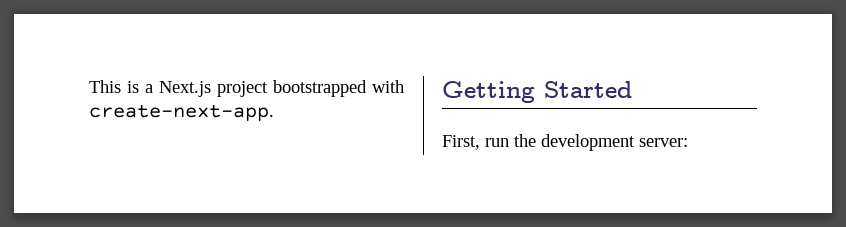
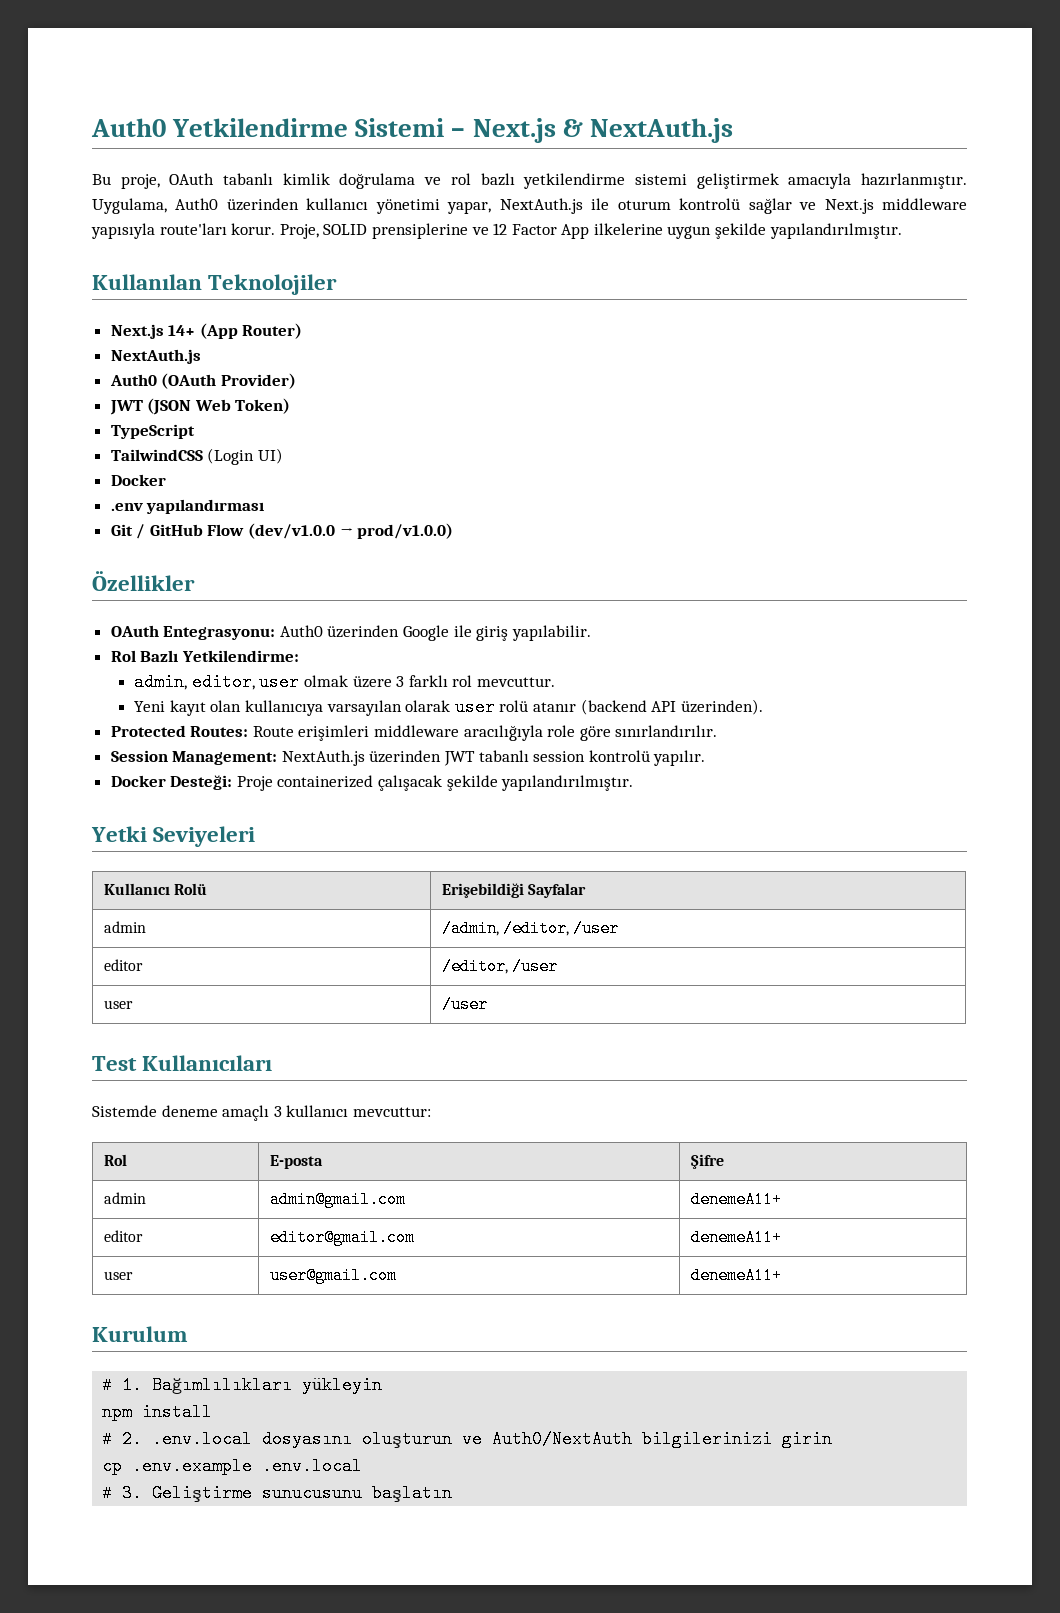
[89,80,404,97] [89,104,274,121] [442,81,632,103] [442,134,688,151] This is a Next.js project bootstrapped with create-next-app. // Getting Started // First, run the development server: -> [91,118,733,143] [92,173,967,189] [92,198,967,214] [91,223,902,239] [92,274,338,295] [110,323,303,339] [110,349,201,364] [109,373,296,389] [109,398,291,415] [110,424,195,439] [110,448,283,465] [110,474,166,486] [110,499,265,514] [110,523,454,539] [92,571,195,591] [110,625,591,641] [110,650,299,662] [134,673,556,691] [134,698,763,716] [110,725,718,741] [110,750,706,766] [110,775,634,791] [91,826,256,847] [103,883,207,895] [441,883,586,898] [103,921,146,933] [441,920,620,937] [103,959,143,971] [441,958,558,975] [103,1000,133,1009] [441,996,488,1013] [92,1055,273,1071] [92,1105,431,1121] [103,1154,127,1166] [269,1155,323,1169] [690,1154,724,1169] [103,1192,146,1204] [269,1191,406,1208] [690,1191,782,1208] [103,1230,143,1242] [269,1229,415,1246] [690,1229,782,1246] [103,1271,133,1280] [269,1267,397,1284] [690,1267,782,1284] [92,1326,188,1342] [102,1376,383,1394] [102,1403,213,1421] [102,1430,833,1448] [102,1457,363,1475] [102,1484,453,1502] Auth0 Yetkilendirme Sistemi – Next.js & NextAuth.js // Bu proje, OAuth tabanlı kimlik doğrulama ve rol bazlı yetkilendirme sistemi geliştirmek amacıyla hazırlanmıştır. Uygulama, Auth0 üzerinden kullanıcı yönetimi yapar, NextAuth.js ile oturum kontrolü sağlar ve Next.js middleware yapısıyla route'ları korur. Proje, SOLID prensiplerine ve 12 Factor App ilkelerine uygun şekilde yapılandırılmıştır. // Kullanılan Teknolojiler // Next.js 14+ (App Router) // NextAuth.js // Auth0 (OAuth Provider) // JWT (JSON Web Token) // TypeScript // TailwindCSS (Login UI) // Docker // .env yapılandırması // Git / GitHub Flow (dev/v1.0.0 → prod/v1.0.0) // Özellikler // OAuth Entegrasyonu: Auth0 üzerinden Google ile giriş yapılabilir. // Rol Bazlı Yetkilendirme: // admin, editor, user olmak üzere 3 farklı rol mevcuttur. // Yeni kayıt olan kullanıcıya varsayılan olarak user rolü atanır (backend API üzerinden). // Protected Routes: Route erişimleri middleware aracılığıyla role göre sınırlandırılır. // Session Management: NextAuth.js üzerinden JWT tabanlı session kontrolü yapılır. // Docker Desteği: Proje containerized çalışacak şekilde yapılandırılmıştır. // Yetki Seviyeleri // Kullanıcı Rolü | Erişebildiği Sayfalar // admin | /admin, /editor, /user // editor | /editor, /user // user | /user // Test Kullanıcıları // Sistemde deneme amaçlı 3 kullanıcı mevcuttur: // Rol | E-posta | Şifre // admin | admin@gmail.com | denemeA11+ // editor | editor@gmail.com | denemeA11+ // user | user@gmail.com | denemeA11+ // Kurulum // # 1. Bağımlılıkları yükleyin // npm install // # 2. .env.local dosyasını oluşturun ve Auth0/NextAuth bilgilerinizi girin // cp .env.example .env.local // # 3. Geliştirme sunucusunu başlatın

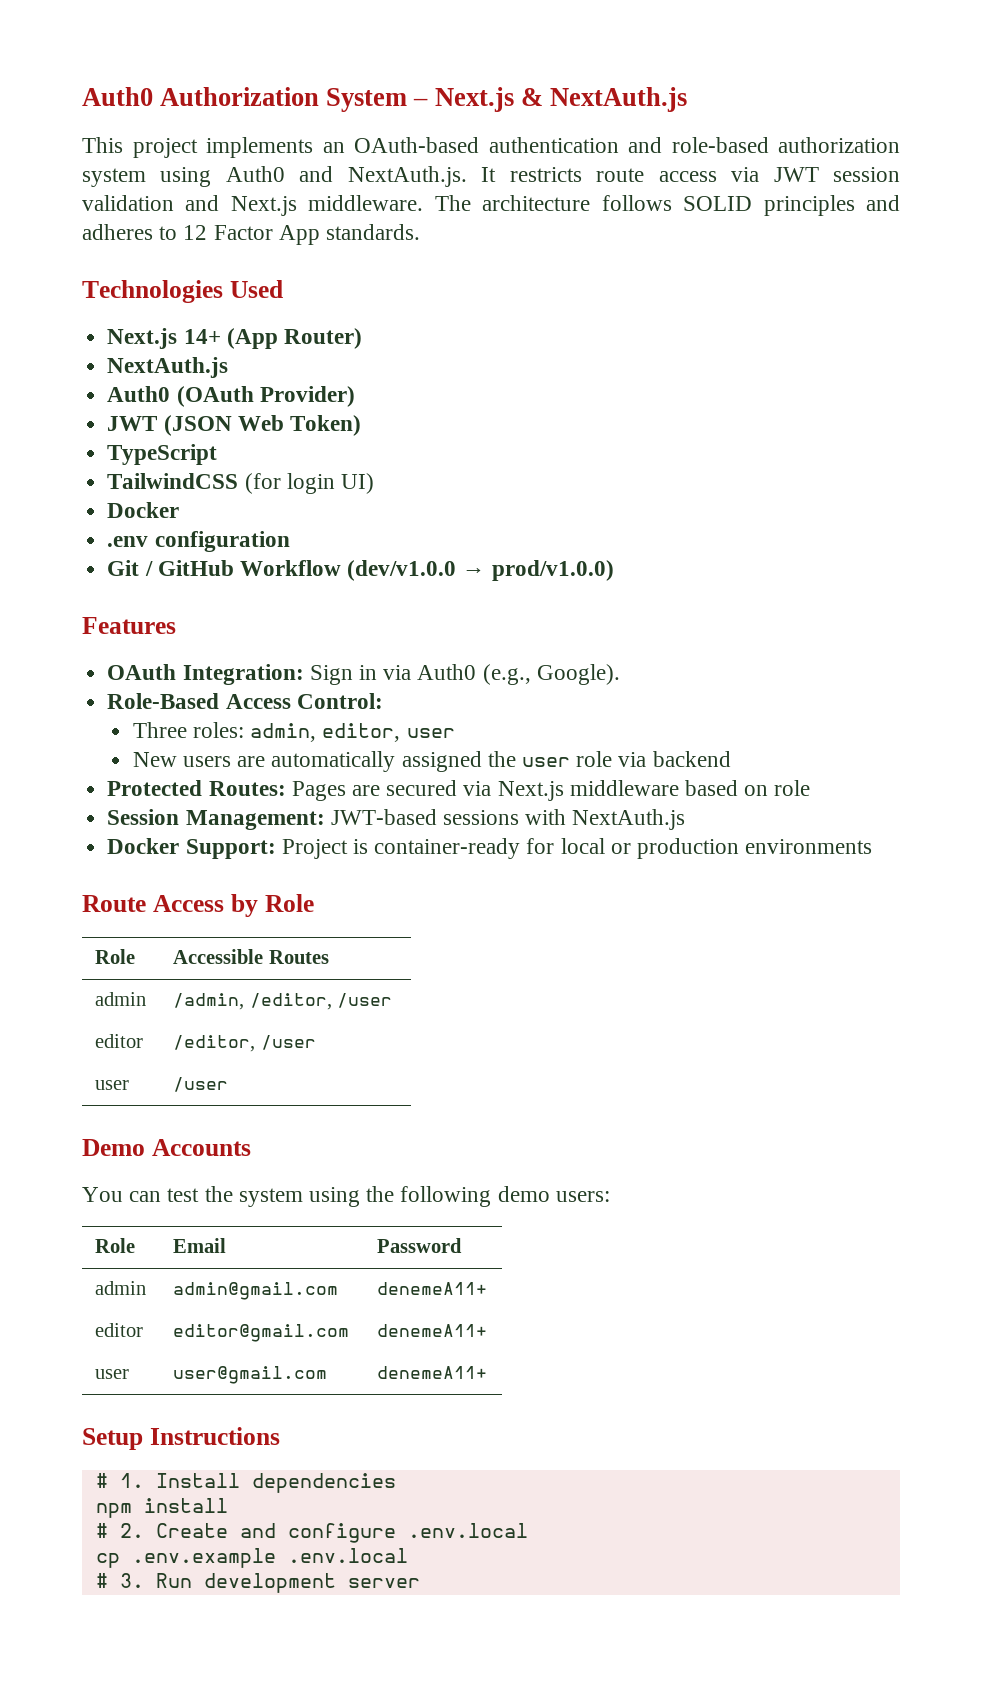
[91,118,445,137] Auth0 Yetkilendirme Sistemi -> [82,87,408,112] Auth0 Authorization System
[92,173,967,189] [92,198,967,214] [91,223,902,239] [92,274,338,295] Bu proje, OAuth tabanlı kimlik doğrulama ve rol bazlı yetkilendirme sistemi geliştirmek amacıyla hazırlanmıştır. Uygulama, Auth0 üzerinden kullanıcı yönetimi yapar, NextAuth.js ile oturum kontrolü sağlar ve Next.js middleware yapısıyla route'ları korur. Proje, SOLID prensiplerine ve 12 Factor App ilkelerine uygun şekilde yapılandırılmıştır. // Kullanılan Teknolojiler -> [82,137,900,158] [82,166,901,187] [82,195,900,216] [82,224,421,245] [82,280,283,303] This project implements an OAuth-based authentication and role-based authorization system using Auth0 and NextAuth.js. It restricts route access via JWT session validation and Next.js middleware. The architecture follows SOLID principles and adheres to 12 Factor App standards. // Technologies Used
[207,448,255,465] (Login -> [244,473,335,494] (for login
[146,499,265,514] yapılandırması -> [154,531,290,552] configuration
[207,524,245,536] Flow -> [239,560,341,576] Workflow
[92,571,195,591] [110,625,591,641] [110,650,299,662] [134,673,556,691] [134,698,763,716] [110,725,718,741] Özellikler // OAuth Entegrasyonu: Auth0 üzerinden Google ile giriş yapılabilir. // Rol Bazlı Yetkilendirme: // admin, editor, user olmak üzere 3 farklı rol mevcuttur. // Yeni kayıt olan kullanıcıya varsayılan olarak user rolü atanır (backend API üzerinden). // Protected Routes: Route erişimleri middleware aracılığıyla role göre sınırlandırılır. -> [82,617,176,634] [107,664,620,685] [107,693,383,709] [132,722,455,742] [132,751,731,772] [107,780,811,801] Features // OAuth Integration: Sign in via Auth0 (e.g., Google). // Role-Based Access Control: // Three roles: admin, editor, user // New users are automatically assigned the user role via backend // Protected Routes: Pages are secured via Next.js middleware based on role
[281,750,706,766] [110,775,634,791] [91,826,256,847] [103,883,207,895] [441,883,586,898] NextAuth.js üzerinden JWT tabanlı session kontrolü yapılır. // Docker Desteği: Proje containerized çalışacak şekilde yapılandırılmıştır. // Yetki Seviyeleri // Kullanıcı Rolü | Erişebildiği Sayfalar -> [330,809,686,830] [107,838,873,859] [82,894,314,917] [95,949,136,964] [173,949,329,964] JWT-based sessions with NextAuth.js // Docker Support: Project is container-ready for local or production environments // Route Access by Role // Role | Accessible Routes
[92,1055,273,1071] [92,1105,431,1121] [103,1154,127,1166] [269,1155,323,1169] [690,1154,724,1169] Test Kullanıcıları // Sistemde deneme amaçlı 3 kullanıcı mevcuttur: // Rol | E-posta | Şifre -> [82,1139,251,1156] [82,1186,610,1207] [95,1238,136,1253] [173,1238,227,1253] [377,1238,463,1253] Demo Accounts // You can test the system using the following demo users: // Role | Email | Password
[92,1326,188,1342] Kurulum -> [82,1427,280,1450] Setup Instructions
[152,1376,383,1394] Bağımlılıkları yükleyin -> [155,1473,396,1493] Install dependencies
[152,1430,833,1448] .env.local dosyasını oluşturun ve Auth0/NextAuth bilgilerinizi girin -> [155,1523,528,1543] Create and configure .env.local
[152,1484,453,1502] Geliştirme sunucusunu başlatın -> [155,1573,420,1593] Run development server

